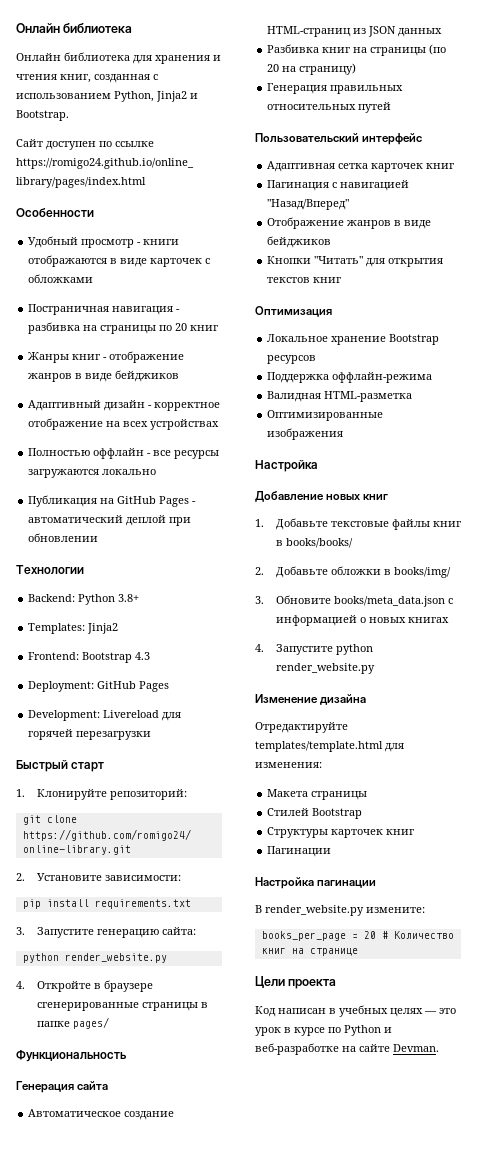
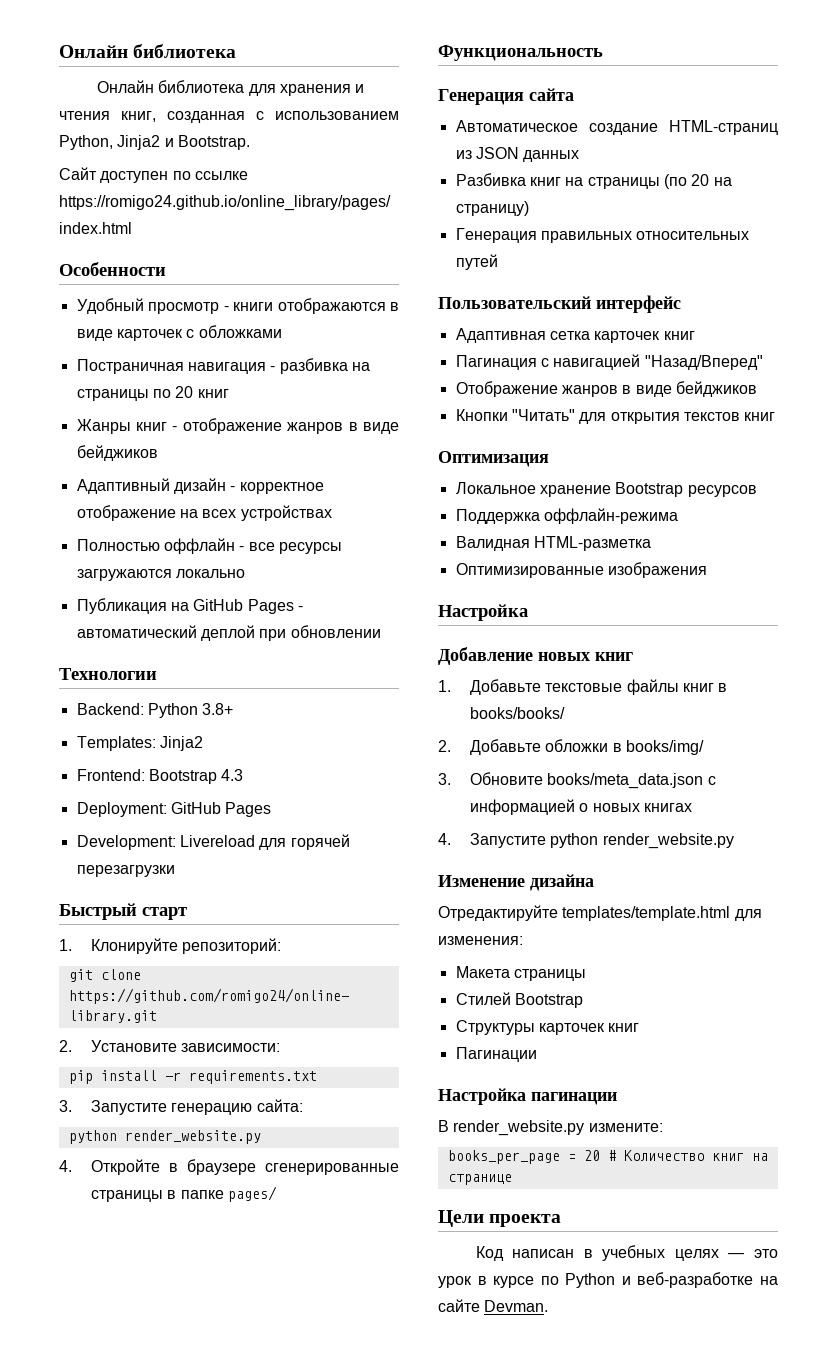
(89, 903) none -> [164,1072,181,1081] -r

